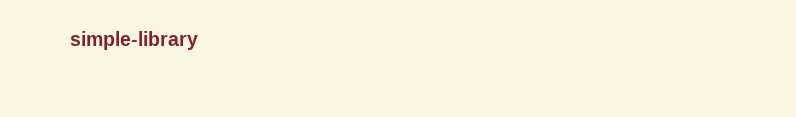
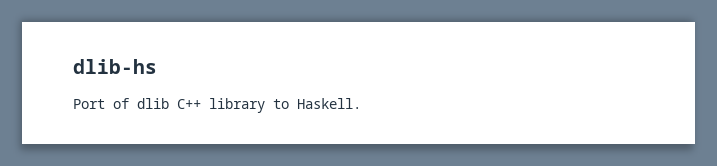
[70,31,198,50] simple-library -> [73,59,157,74] [73,98,361,113] dlib-hs // Port of dlib C++ library to Haskell.

